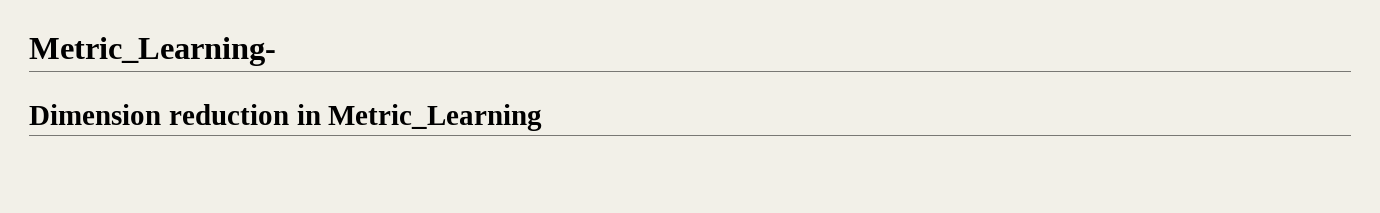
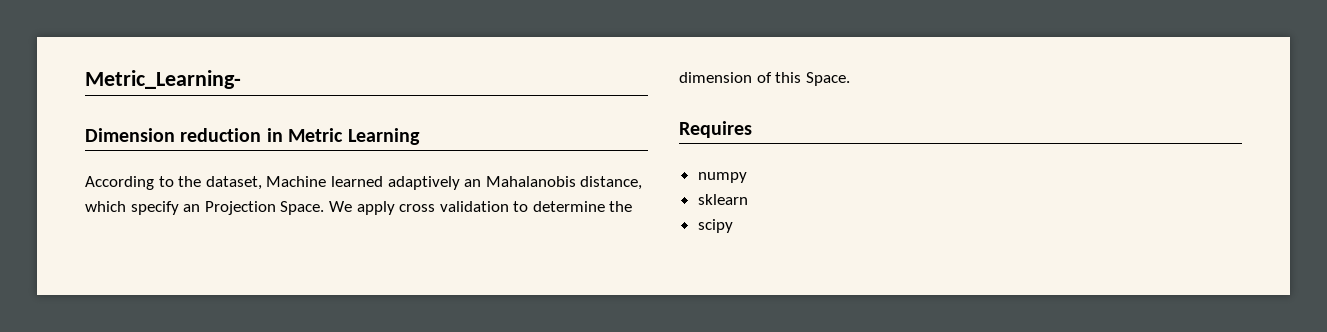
[328,104,543,131] Metric_Learning -> [288,128,420,145] [85,176,643,190] [85,201,633,215] [679,72,850,86] [679,121,752,138] [697,172,747,183] [697,194,748,205] [697,219,733,233] Metric Learning // According to the dataset, Machine learned adaptively an Mahalanobis distance, which specify an Projection Space. We apply cross validation to determine the dimension of this Space. // Requires // numpy // sklearn // scipy

